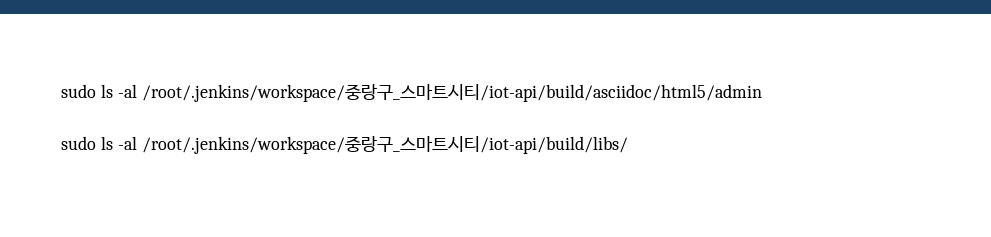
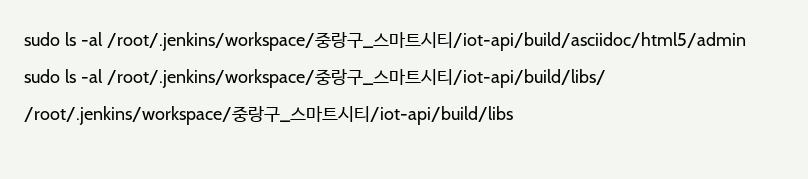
(628, 145) none -> [24,106,513,125] // /root/.jenkins/workspace/중랑구_스마트시티/iot-api/build/libs

